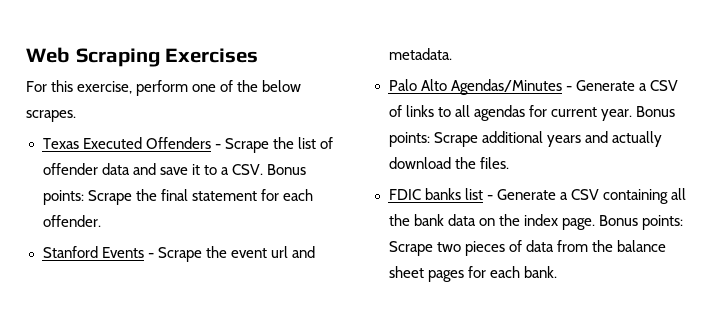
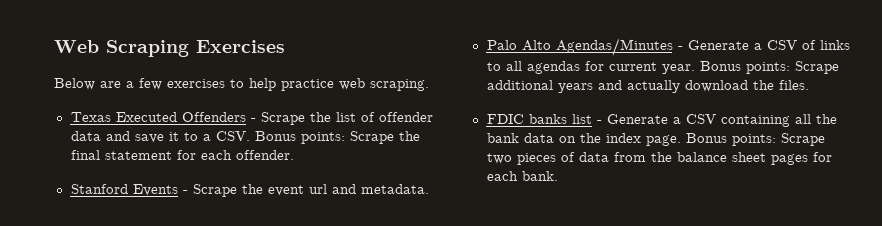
[26,80,302,96] [26,110,76,122] For this exercise, perform one of the below scrapes. -> [54,78,429,91] Below are a few exercises to help practice web scraping.

